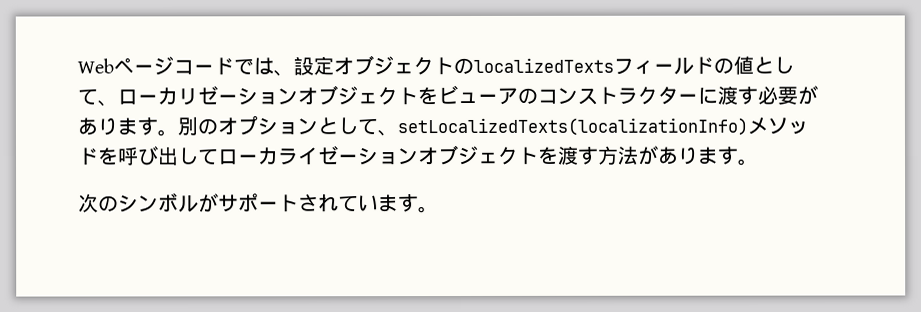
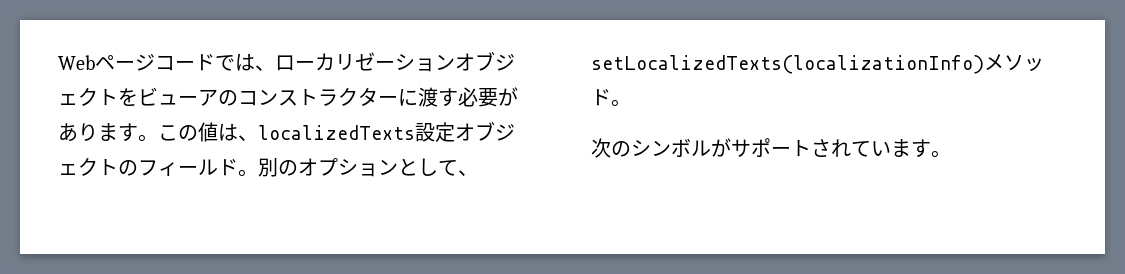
[293,55,794,76] [77,88,118,107] 設定オブジェクトのlocalizedTextsフィールドの値として、 -> (275, 68) none
(178, 133) none -> [158,121,515,142] [58,157,258,177] この値は、localizedTexts設定オブジェクトのフィールド。
[97,145,739,166] を呼び出してローカライゼーションオブジェクトを渡す方法があります -> (611, 97) none

